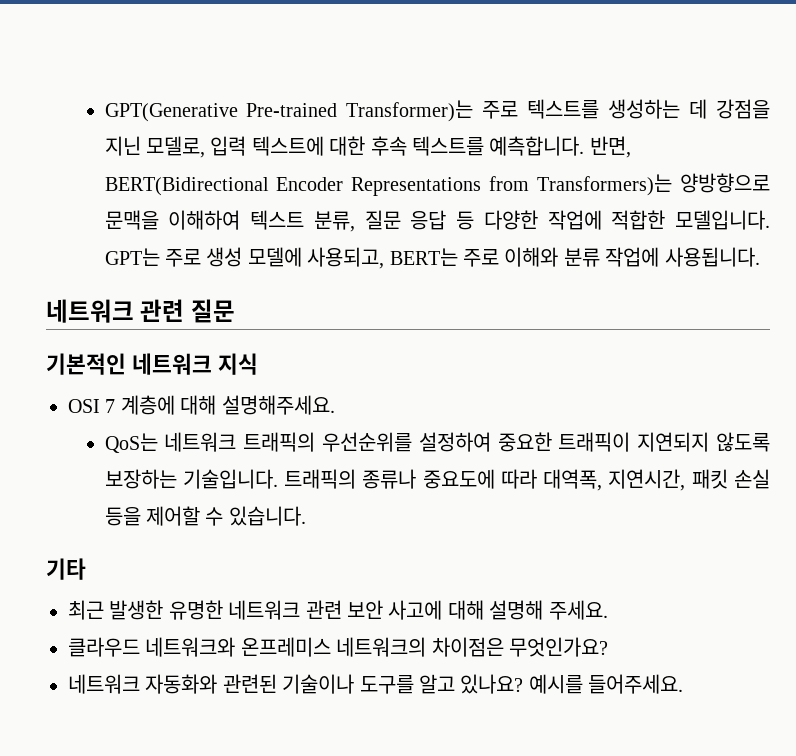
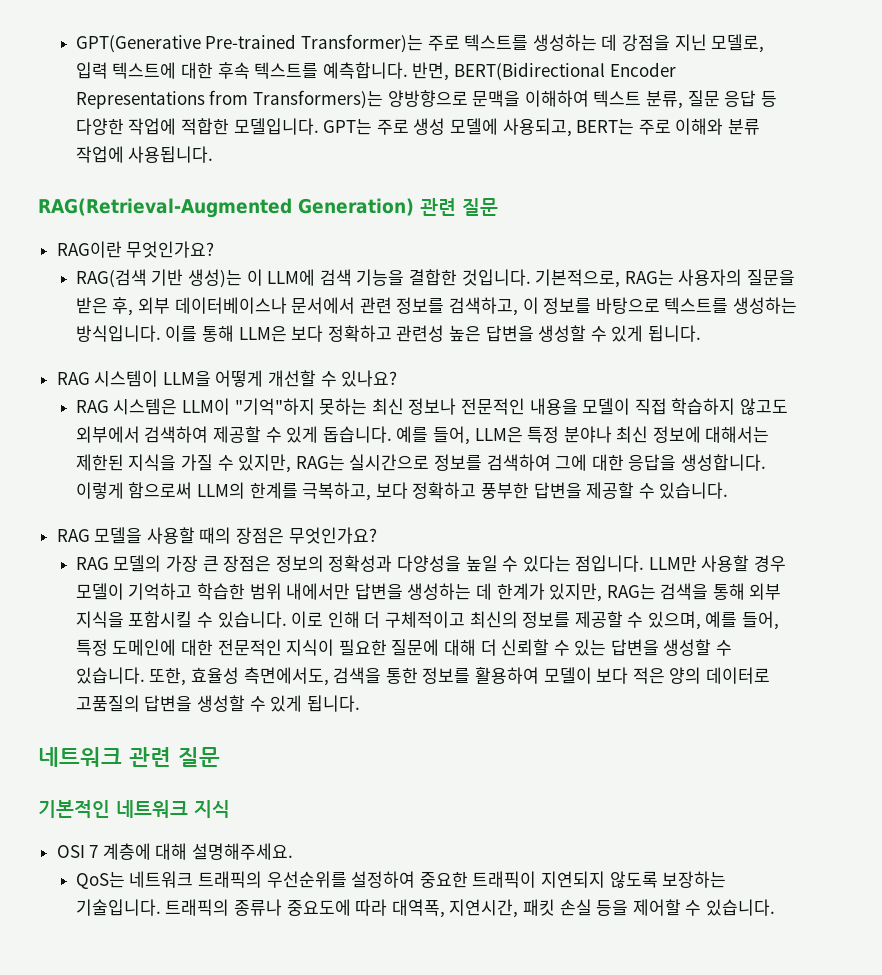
(760, 257) none -> [38,198,498,218] [56,241,215,258] [75,269,795,288] [75,297,797,316] [75,325,701,342] [56,370,398,387] [75,398,788,415] [75,426,770,445] [75,454,766,473] [75,482,729,501] [56,527,377,544] [75,555,787,572] [75,583,782,602] [75,611,780,630] [75,639,733,656] [75,667,770,686] [75,695,360,712] // RAG(Retrieval-Augmented Generation) 관련 질문 // RAG이란 무엇인가요? // RAG(검색 기반 생성)는 이 LLM에 검색 기능을 결합한 것입니다. 기본적으로, RAG는 사용자의 질문을 받은 후, 외부 데이터베이스나 문서에서 관련 정보를 검색하고, 이 정보를 바탕으로 텍스트를 생성하는 방식입니다. 이를 통해 LLM은 보다 정확하고 관련성 높은 답변을 생성할 수 있게 됩니다. // RAG 시스템이 LLM을 어떻게 개선할 수 있나요? // RAG 시스템은 LLM이 "기억"하지 못하는 최신 정보나 전문적인 내용을 모델이 직접 학습하지 않고도 외부에서 검색하여 제공할 수 있게 돕습니다. 예를 들어, LLM은 특정 분야나 최신 정보에 대해서는 제한된 지식을 가질 수 있지만, RAG는 실시간으로 정보를 검색하여 그에 대한 응답을 생성합니다. 이렇게 함으로써 LLM의 한계를 극복하고, 보다 정확하고 풍부한 답변을 제공할 수 있습니다. // RAG 모델을 사용할 때의 장점은 무엇인가요? // RAG 모델의 가장 큰 장점은 정보의 정확성과 다양성을 높일 수 있다는 점입니다. LLM만 사용할 경우 모델이 기억하고 학습한 범위 내에서만 답변을 생성하는 데 한계가 있지만, RAG는 검색을 통해 외부 지식을 포함시킬 수 있습니다. 이로 인해 더 구체적이고 최신의 정보를 제공할 수 있으며, 예를 들어, 특정 도메인에 대한 전문적인 지식이 필요한 질문에 대해 더 신뢰할 수 있는 답변을 생성할 수 있습니다. 또한, 효율성 측면에서도, 검색을 통한 정보를 활용하여 모델이 보다 적은 양의 데이터로 고품질의 답변을 생성할 수 있게 됩니다.
[46,558,86,580] [68,600,608,620] [68,637,608,657] [68,674,684,694] // 기타 // 최근 발생한 유명한 네트워크 관련 보안 사고에 대해 설명해 주세요. // 클라우드 네트워크와 온프레미스 네트워크의 차이점은 무엇인가요? // 네트워크 자동화와 관련된 기술이나 도구를 알고 있나요? 예시를 들어주세요. -> (775, 907) none

